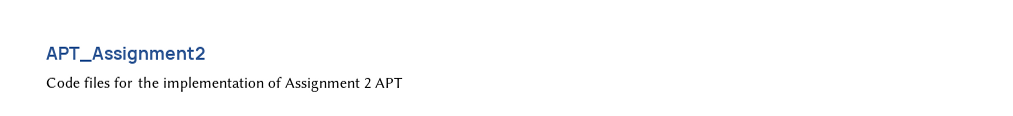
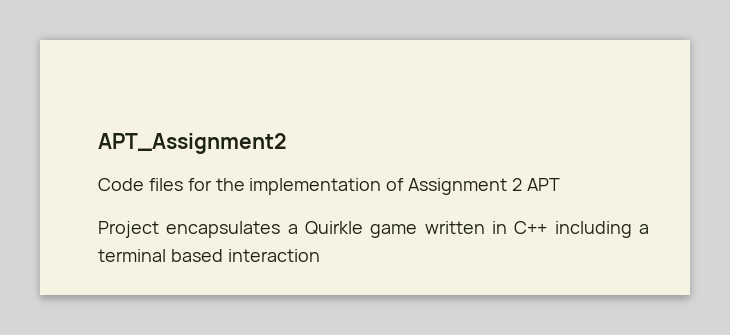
(404, 82) none -> [98,221,649,238] [98,249,320,262] // Project encapsulates a Quirkle game written in C++ including a terminal based interaction

